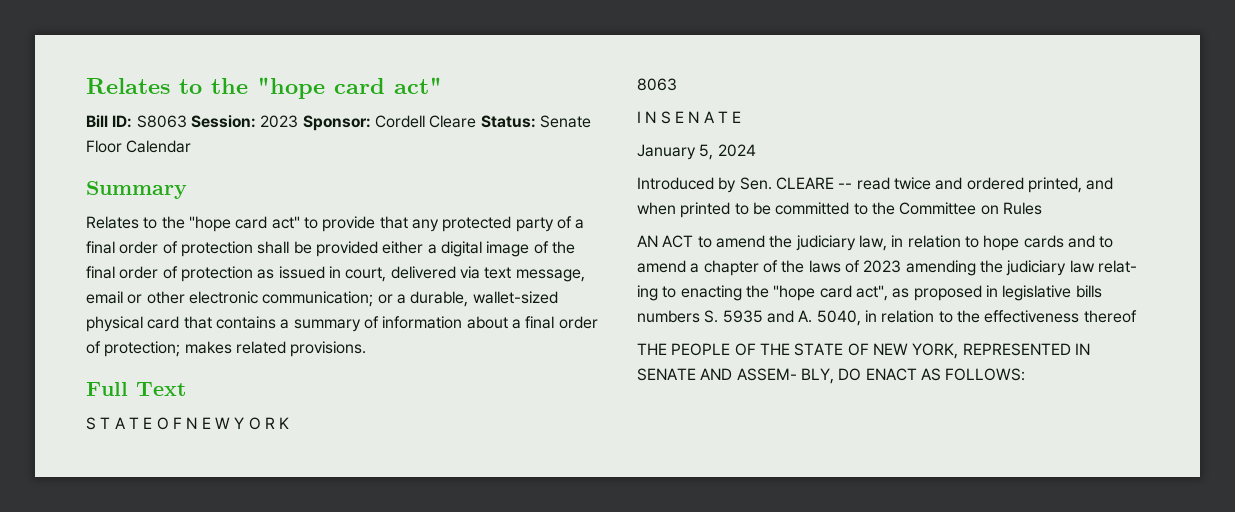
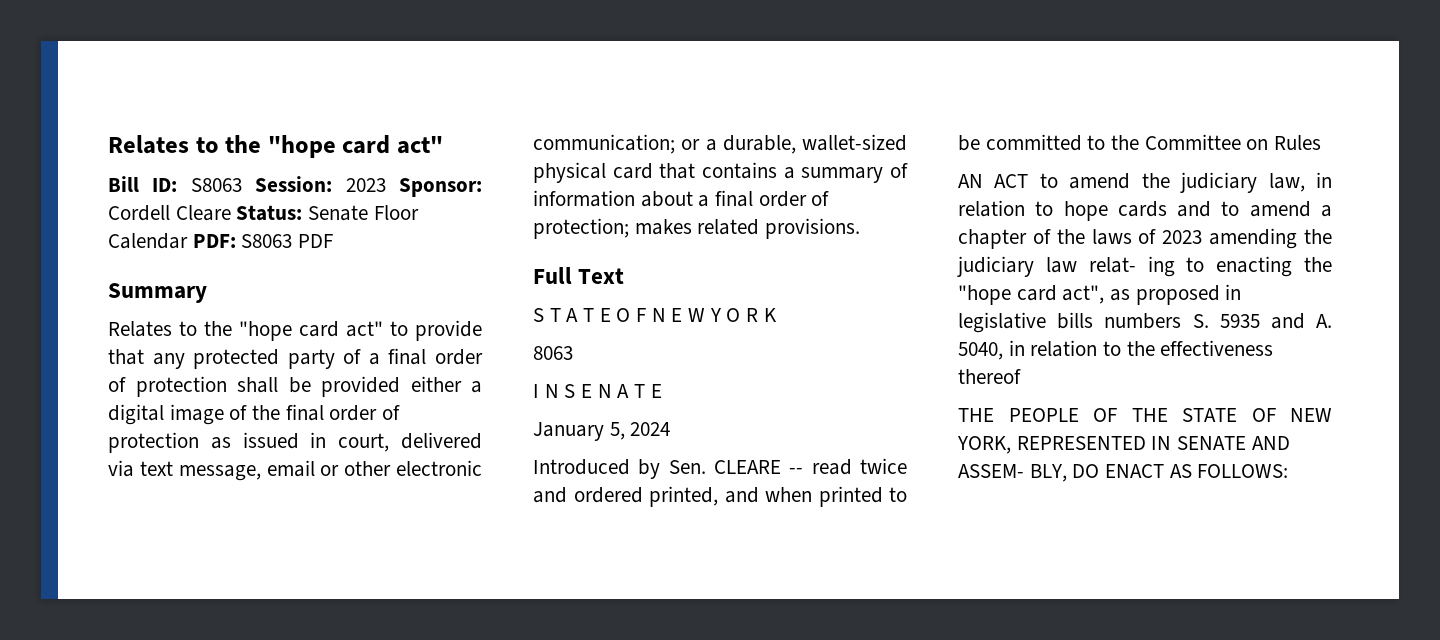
(192, 146) none -> [192,234,334,248] PDF: S8063 PDF

